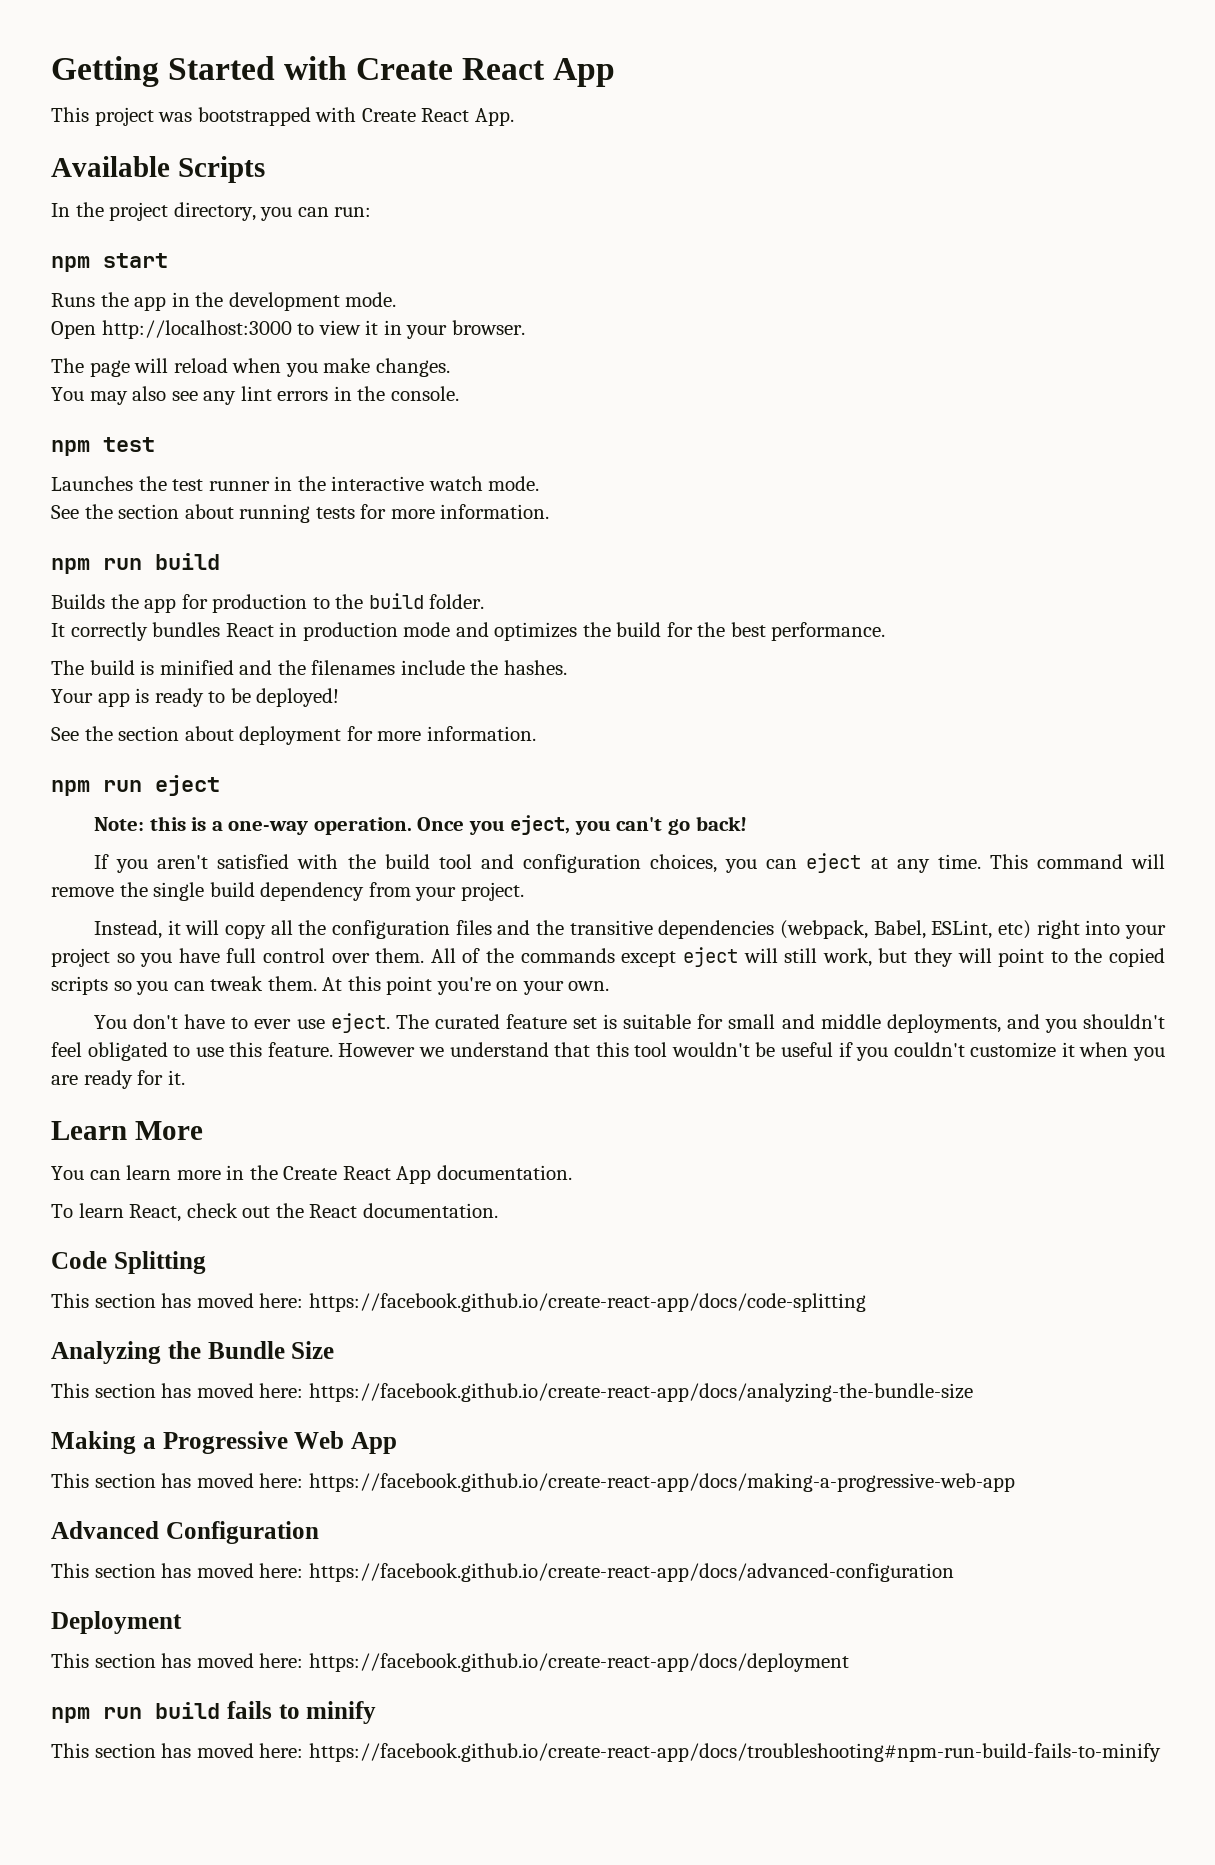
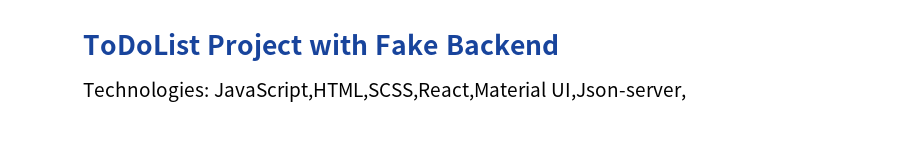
[51,56,616,87] [51,107,514,126] [51,156,265,183] [51,202,372,221] [51,253,168,272] [51,292,397,311] [51,320,525,339] [51,358,450,377] [51,386,459,405] [51,437,155,456] [51,476,540,491] [51,504,550,523] [51,553,220,574] [51,593,485,613] [51,622,886,641] [51,660,567,675] [51,688,340,707] [51,726,536,745] [51,775,220,796] [94,815,747,835] [94,853,1166,873] [51,882,524,901] [94,920,1167,939] [51,947,1165,967] [51,976,610,995] [94,1013,1165,1033] [51,1042,1165,1061] [51,1070,185,1089] [51,1121,203,1140] [51,1165,572,1184] [51,1203,498,1222] [51,1251,206,1274] [51,1293,866,1312] [51,1341,335,1364] [51,1383,973,1402] [51,1431,397,1454] [51,1473,1015,1492] [51,1521,319,1544] [51,1563,954,1582] [51,1611,182,1634] [51,1653,849,1672] [51,1701,377,1724] [51,1743,1161,1762] Getting Started with Create React App // This project was bootstrapped with Create React App. // Available Scripts // In the project directory, you can run: // npm start // Runs the app in the development mode. // Open http://localhost:3000 to view it in your browser. // The page will reload when you make changes. // You may also see any lint errors in the console. // npm test // Launches the test runner in the interactive watch mode. // See the section about running tests for more information. // npm run build // Builds the app for production to the build folder. // It correctly bundles React in production mode and optimizes the build for the best performance. // The build is minified and the filenames include the hashes. // Your app is ready to be deployed! // See the section about deployment for more information. // npm run eject // Note: this is a one-way operation. Once you eject, you can't go back! // If you aren't satisfied with the build tool and configuration choices, you can eject at any time. This command will remove the single build dependency from your project. // Instead, it will copy all the configuration files and the transitive dependencies (webpack, Babel, ESLint, etc) right into your project so you have full control over them. All of the commands except eject will still work, but they will point to the copied scripts so you can tweak them. At this point you're on your own. // You don't have to ever use eject. The curated feature set is suitable for small and middle deployments, and you shouldn't feel obligated to use this feature. However we understand that this tool wouldn't be useful if you couldn't customize it when you are ready for it. // Learn More // You can learn more in the Create React App documentation. // To learn React, check out the React documentation. // Code Splitting // This section has moved here: https://facebook.github.io/create-react-app/docs/code-splitting // Analyzing the Bundle Size // This section has moved here: https://facebook.github.io/create-react-app/docs/analyzing-the-bundle-size // Making a Progressive Web App // This section has moved here: https://facebook.github.io/create-react-app/docs/making-a-progressive-web-app // Advanced Configuration // This section has moved here: https://facebook.github.io/create-react-app/docs/advanced-configuration // Deployment // This section has moved here: https://facebook.github.io/create-react-app/docs/deployment // npm run build fails to minify // This section has moved here: https://facebook.github.io/create-react-app/docs/troubleshooting#npm-run-build-fails-to-minify -> [83,33,559,61] [83,81,687,102] ToDoList Project with Fake Backend // Technologies: JavaScript,HTML,SCSS,React,Material UI,Json-server,

